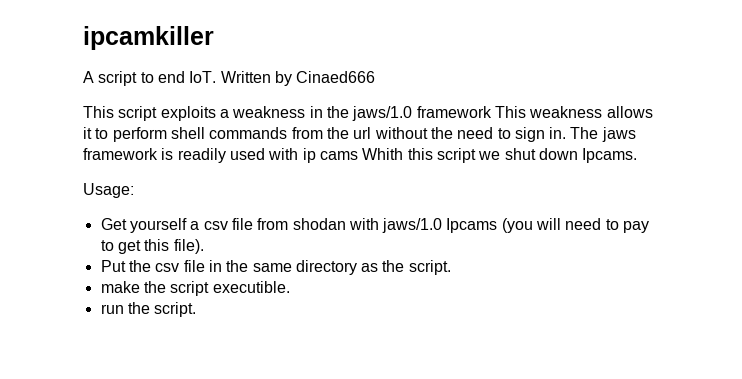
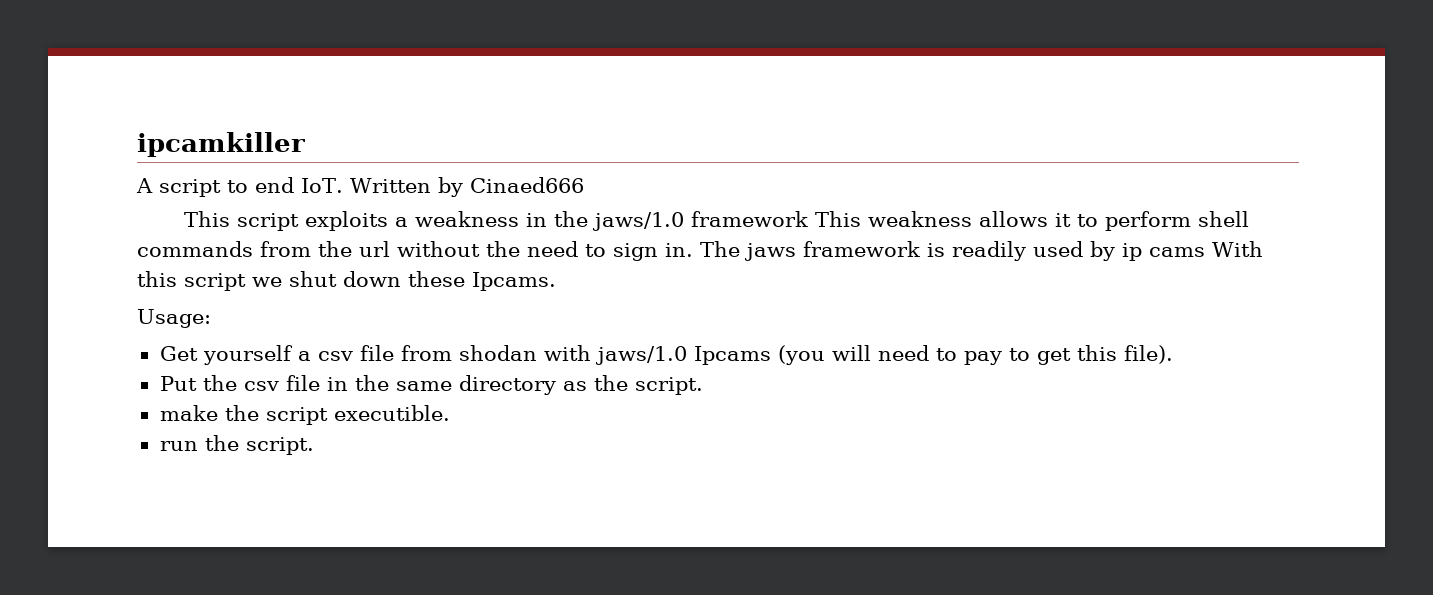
[268,148,299,160] with -> [1090,241,1115,261] by
[362,148,404,160] Whith -> [1212,241,1263,257] With
(578, 154) none -> [408,271,465,287] these

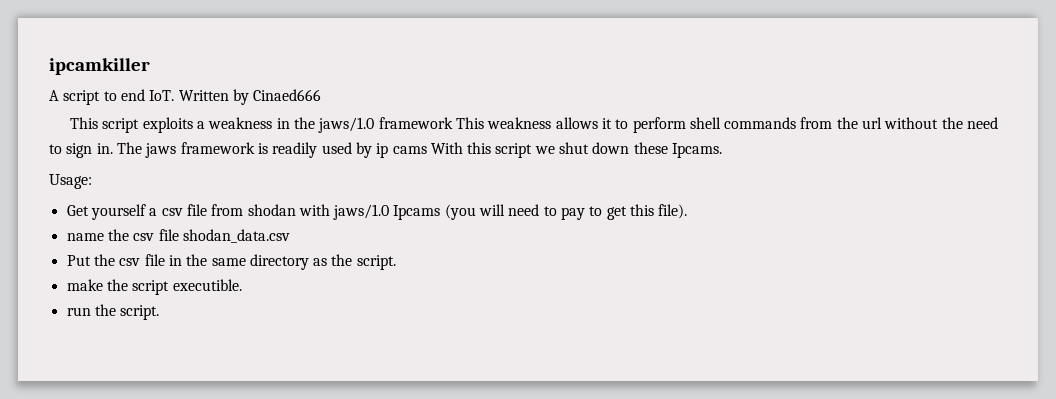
(1173, 354) none -> [66,229,290,243] // name the csv file shodan_data.csv

